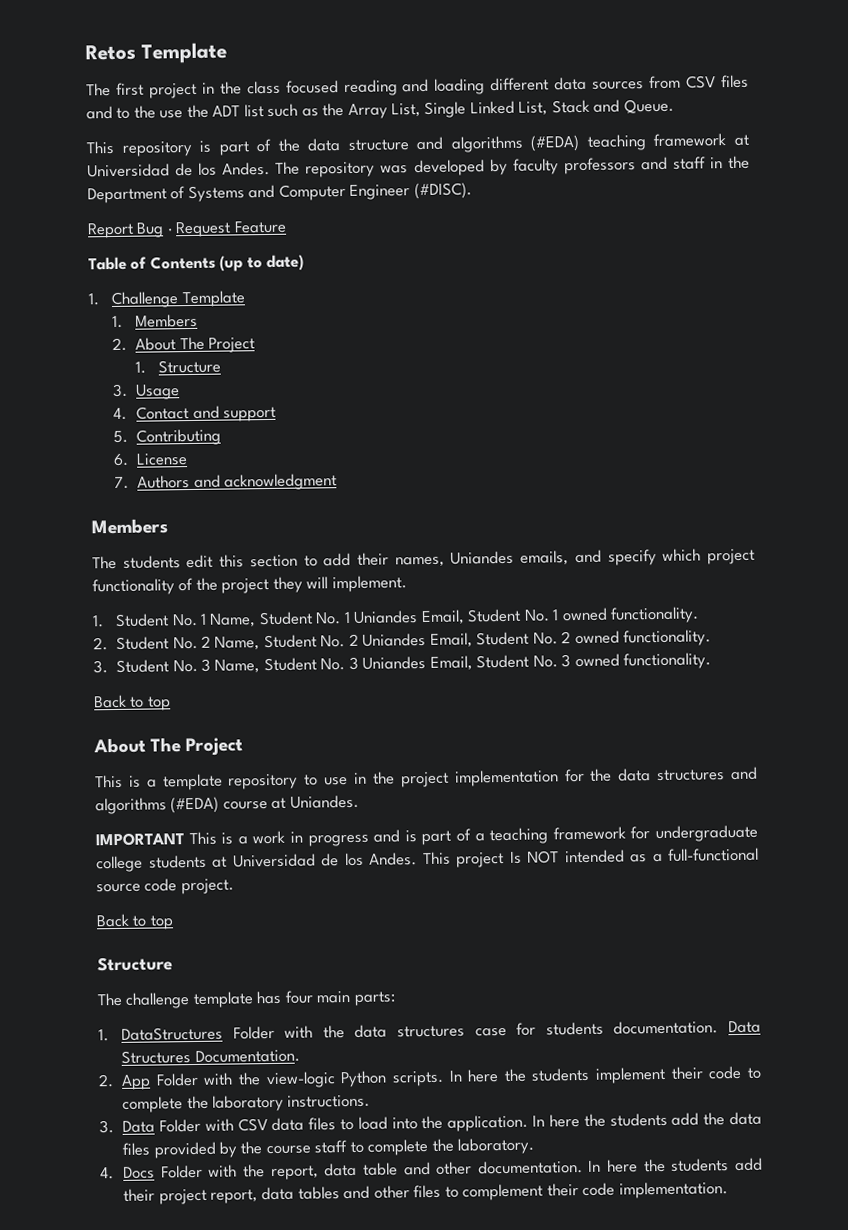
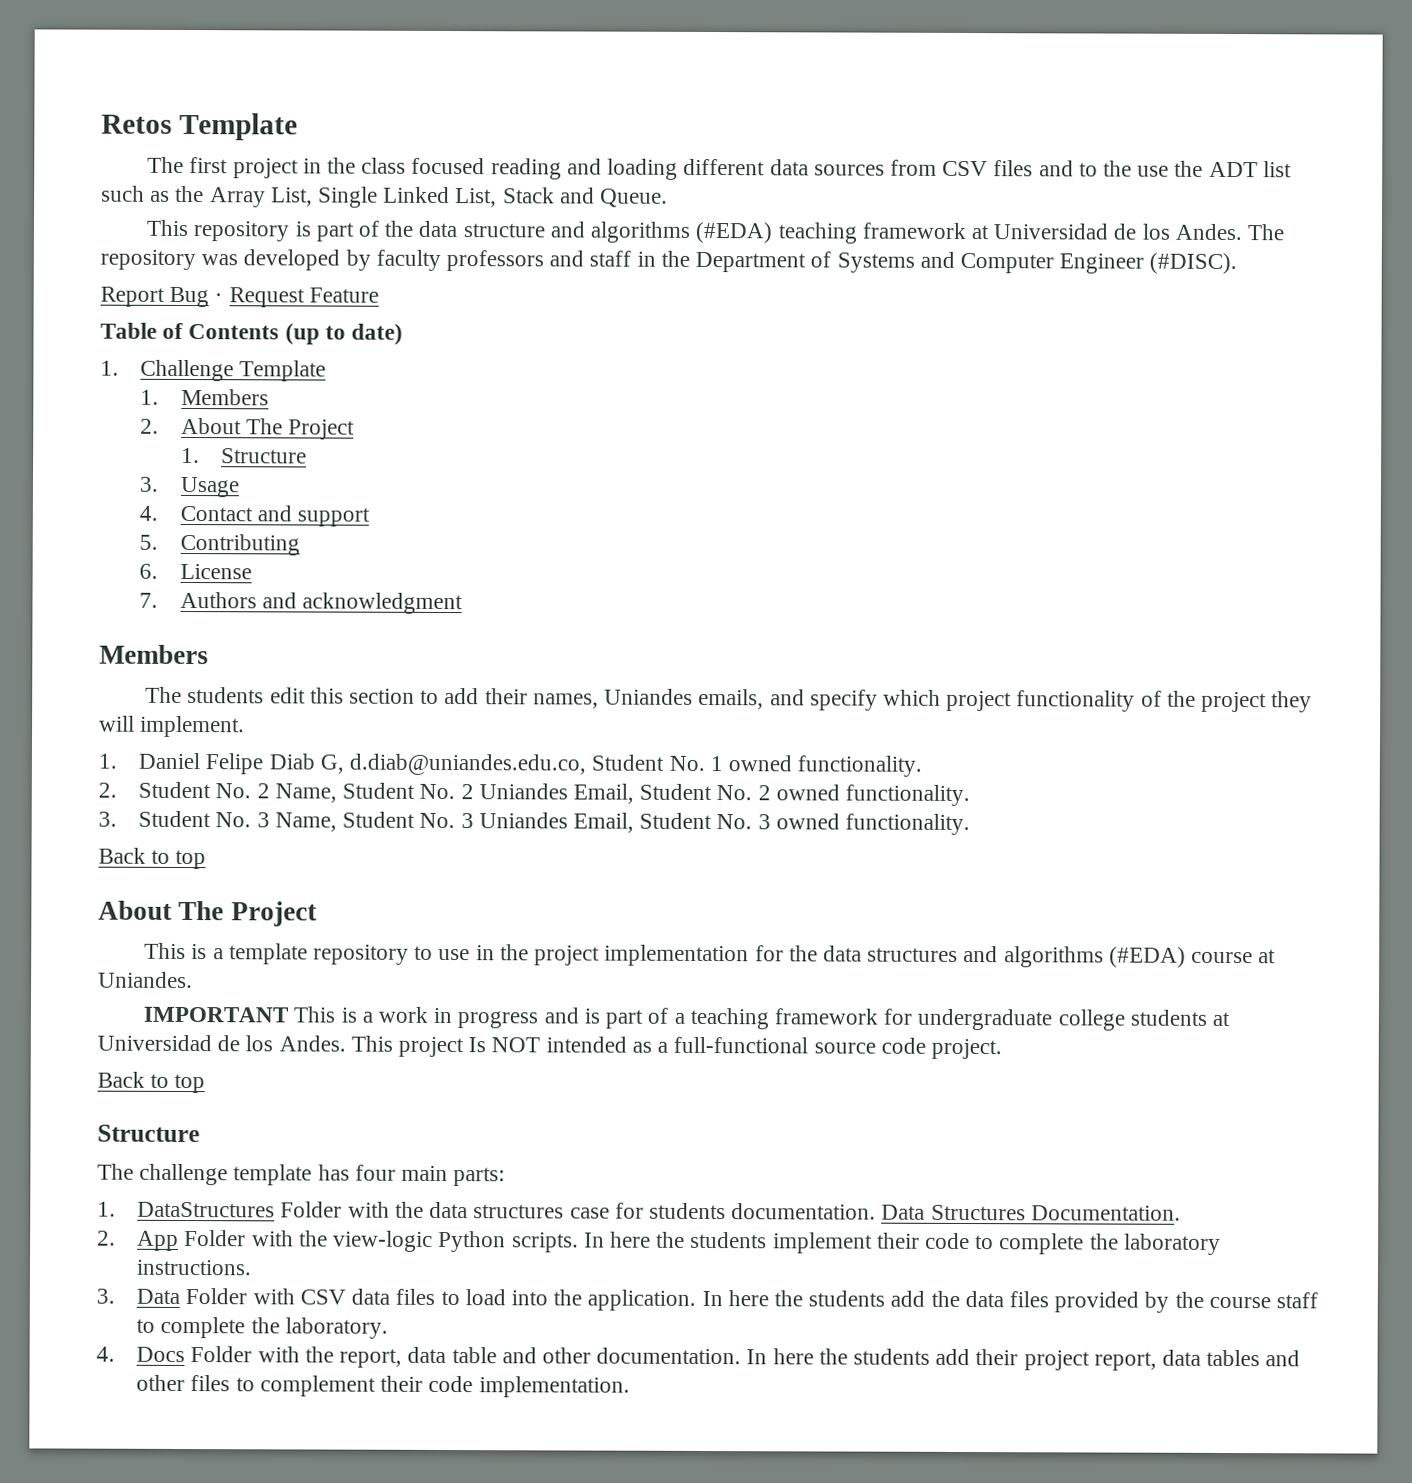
[115,609,465,628] Student No. 1 Name, Student No. 1 Uniandes Email, -> [138,752,587,776] Daniel Felipe Diab G, d.diab@uniandes.edu.co,

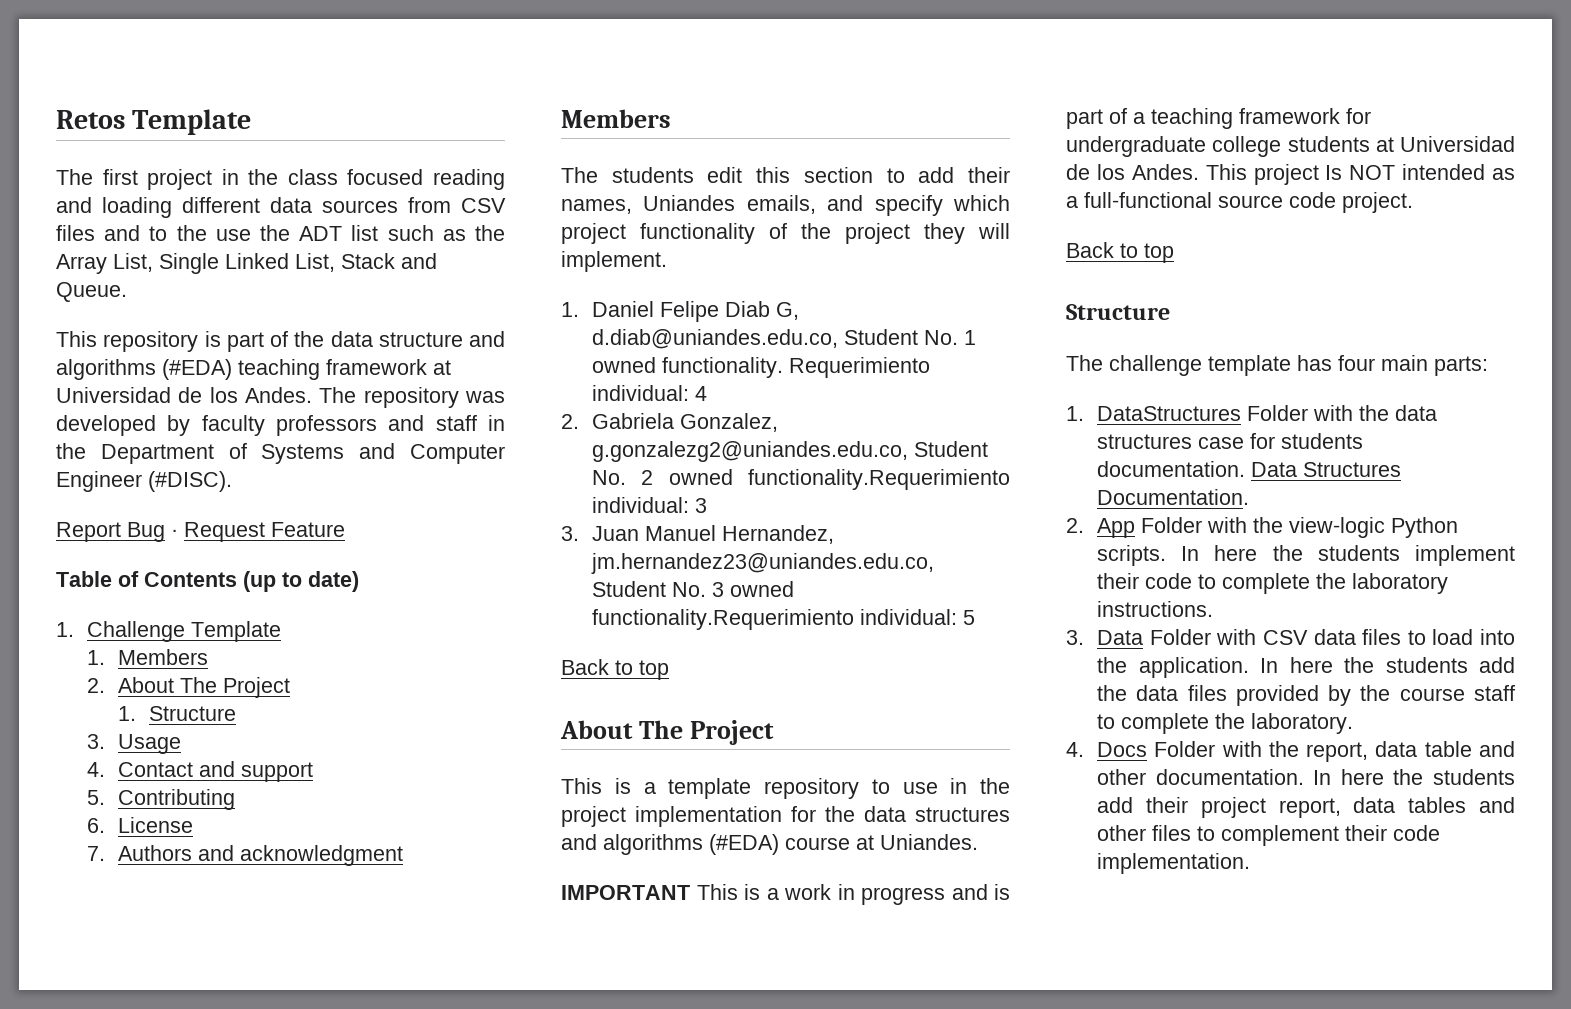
[98,781,971,807] [98,810,634,833] // 2. Student No. 2 Name, Student No. 2 Uniandes Email, Student No. 2 owned functionality. // 3. Student No. 3 Name, Student No. 3 Uniandes Email, -> [789,357,931,378] [592,385,708,401] [561,413,779,432] [592,441,989,462] [592,469,1010,490] [592,497,708,513] [561,525,835,544] [591,553,935,574] Requerimiento individual: 4 // 2. Gabriela Gonzalez, g.gonzalezg2@uniandes.edu.co, Student No. 2 owned functionality.Requerimiento individual: 3 // 3. Juan Manuel Hernandez, jm.hernandez23@uniandes.edu.co,
[845,813,971,836] functionality. -> [592,609,976,630] functionality.Requerimiento individual: 5

